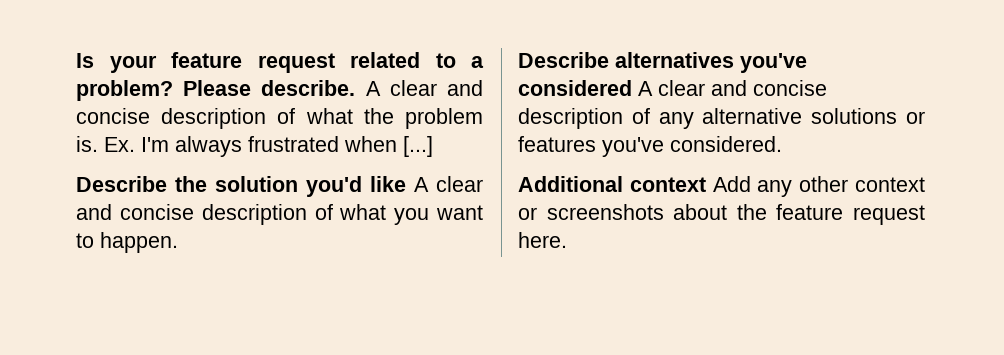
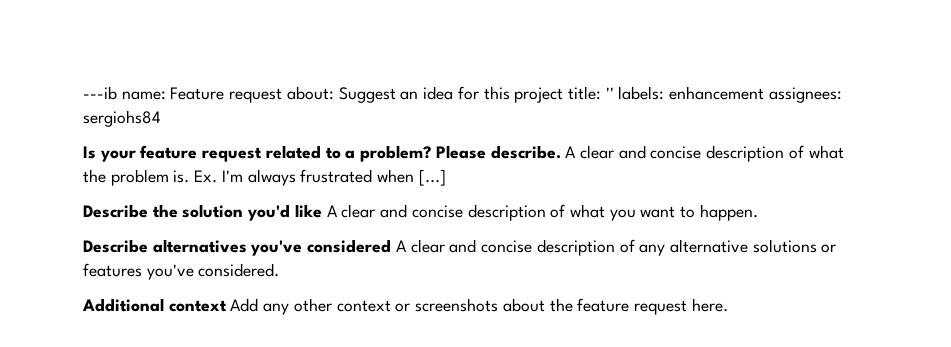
(76, 60) none -> [83,86,842,103] [83,110,161,127] ---ib name: Feature request about: Suggest an idea for this project title: '' labels: enhancement assignees: sergiohs84 //

